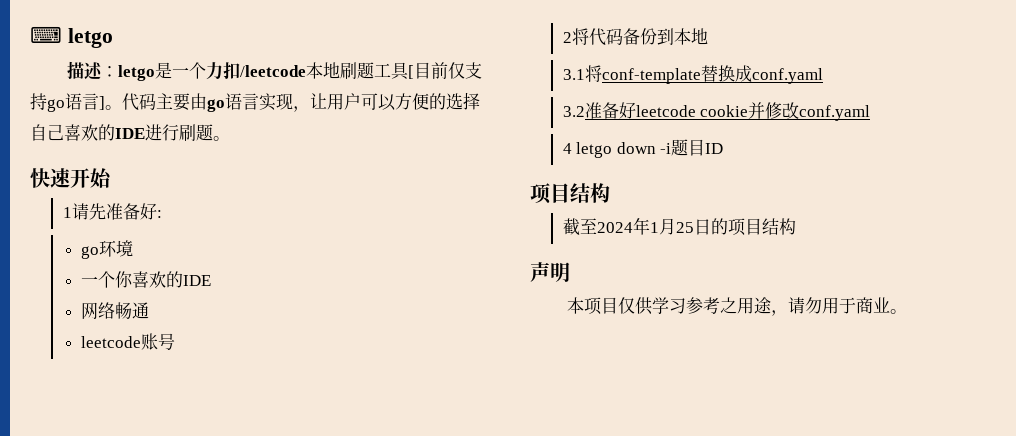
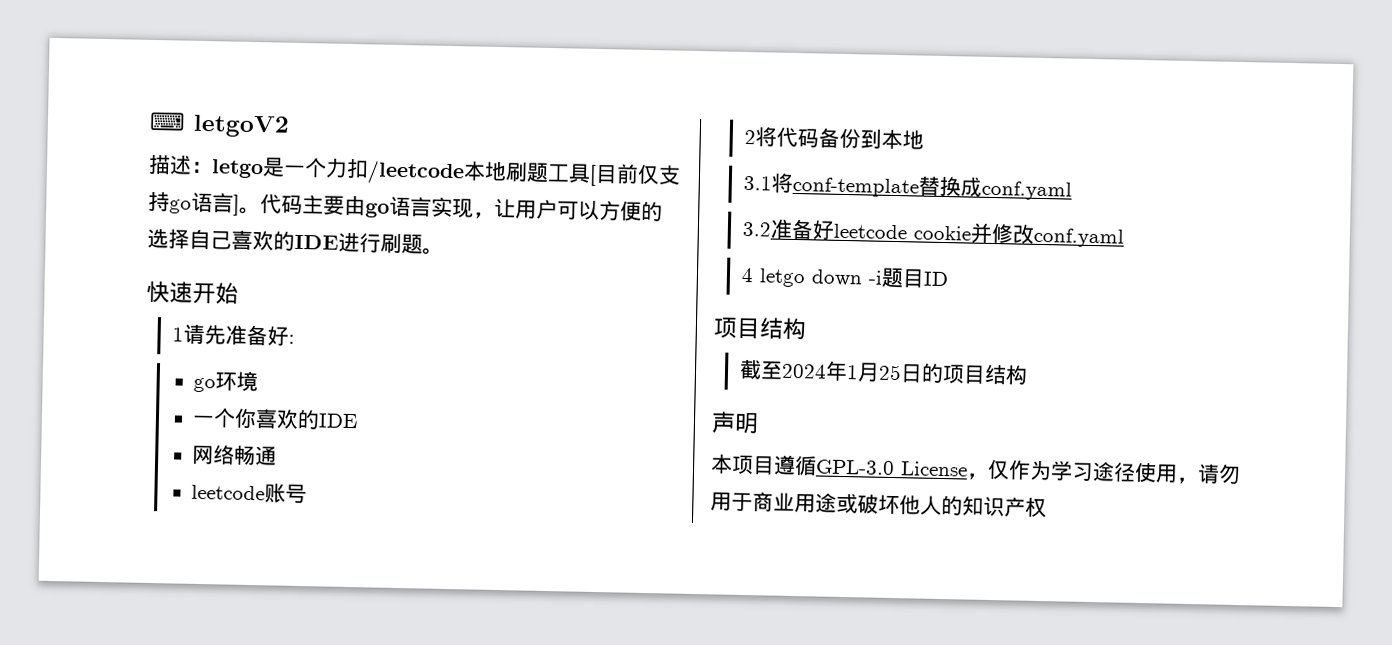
[67,28,113,48] letgo -> [193,114,290,138] letgoV2
[617,297,907,316] 仅供学习参考之用途，请勿用于商业。 -> [773,454,1241,485] [710,491,1047,519] 遵循GPL-3.0 License，仅作为学习途径使用，请勿用于商业用途或破坏他人的知识产权

